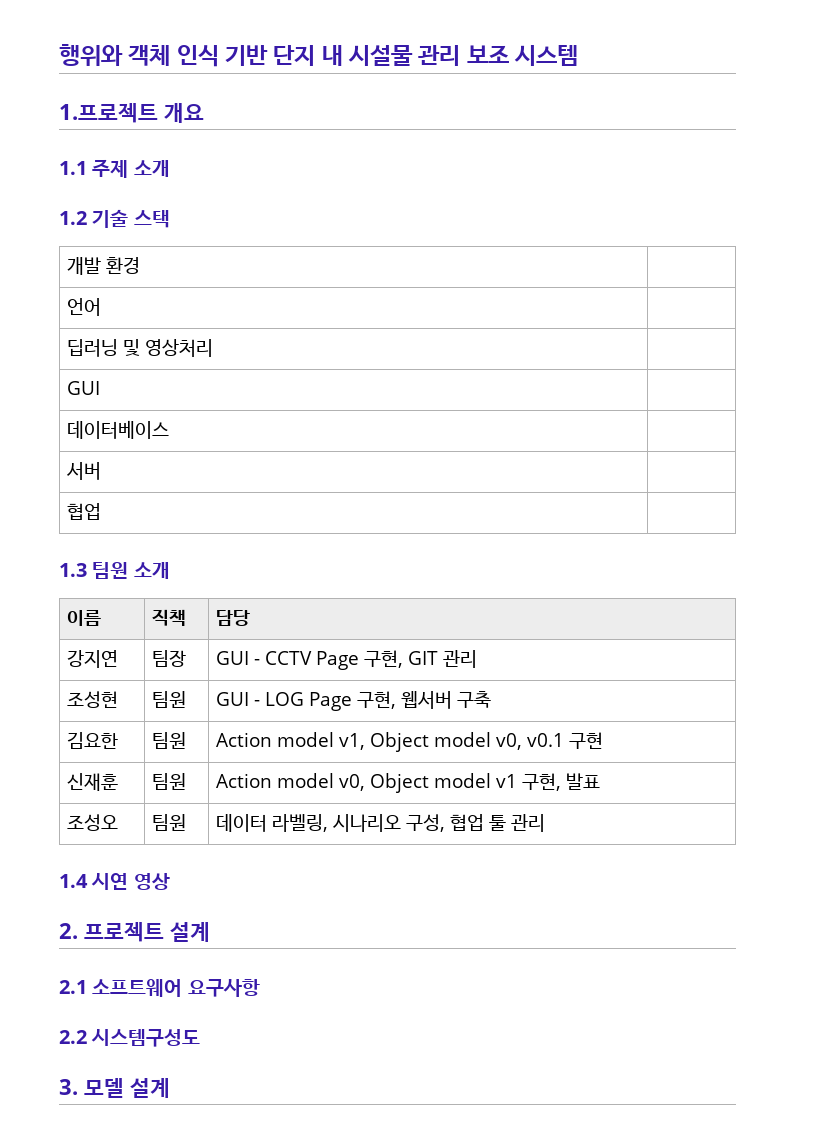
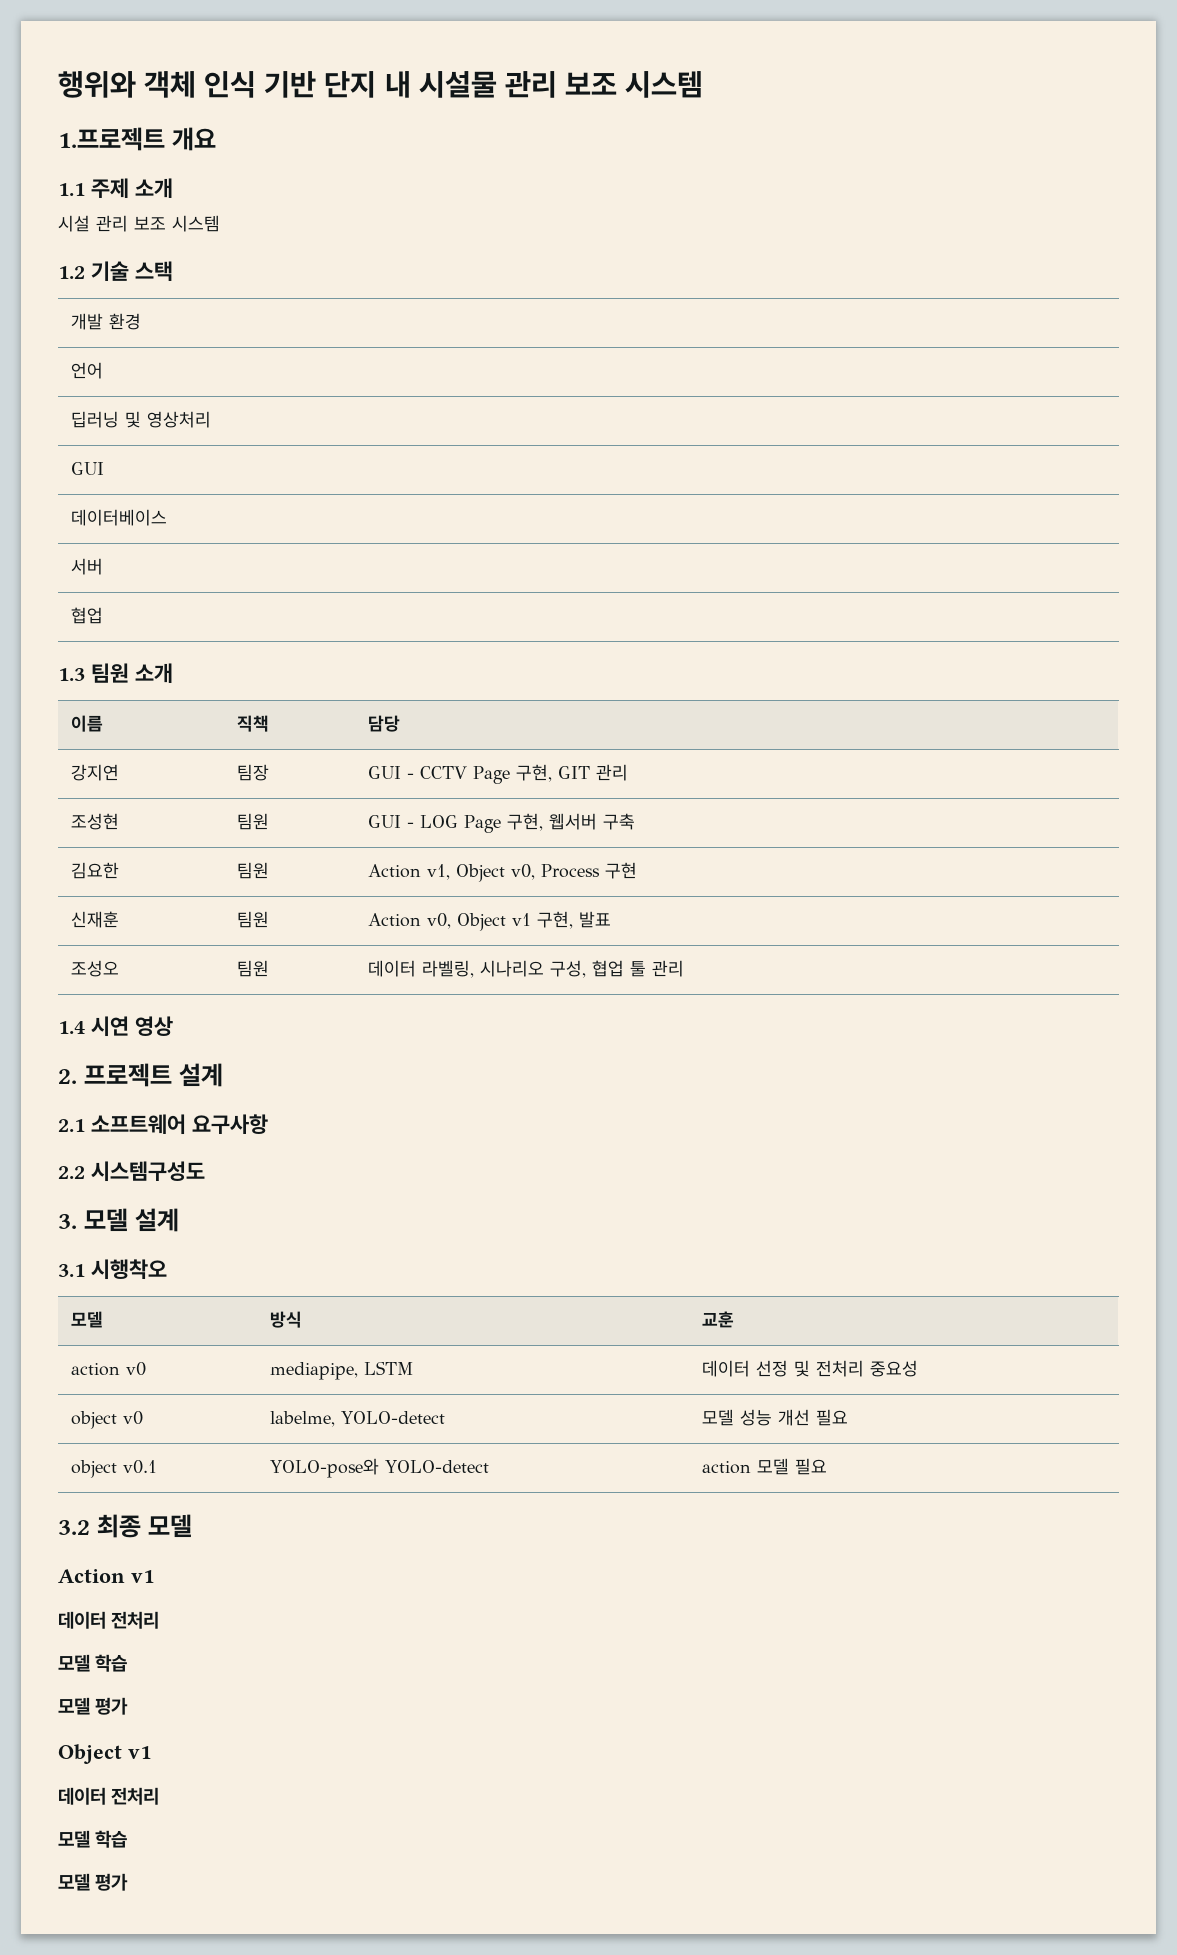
(170, 168) none -> [58,215,220,232] // 시설 관리 보조 시스템
[276,732,334,747] model -> (422, 871) none
[433,732,564,750] model v0, v0.1 -> [511,864,601,880] v0, Process
[276,773,334,788] model -> (422, 920) none
[433,773,491,788] model -> (507, 922) none
(170, 1088) none -> [58,1259,167,1280] [71,1311,104,1328] [270,1311,303,1328] [702,1311,735,1328] [71,1362,147,1376] [270,1361,414,1380] [702,1360,919,1377] [71,1411,144,1429] [270,1411,446,1427] [702,1409,849,1426] [71,1460,158,1478] [270,1458,490,1478] [702,1458,828,1475] [58,1514,192,1538] [58,1569,154,1583] [58,1611,160,1629] [58,1654,128,1672] [58,1697,129,1715] [58,1744,151,1764] [58,1787,160,1805] [58,1830,128,1848] [58,1873,129,1891] // 3.1 시행착오 // 모델 | 방식 | 교훈 // action v0 | mediapipe, LSTM | 데이터 선정 및 전처리 중요성 // object v0 | labelme, YOLO-detect | 모델 성능 개선 필요 // object v0.1 | YOLO-pose와 YOLO-detect | action 모델 필요 // 3.2 최종 모델 // Action v1 // 데이터 전처리 // 모델 학습 // 모델 평가 // Object v1 // 데이터 전처리 // 모델 학습 // 모델 평가

